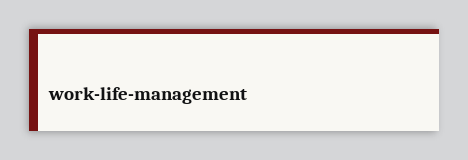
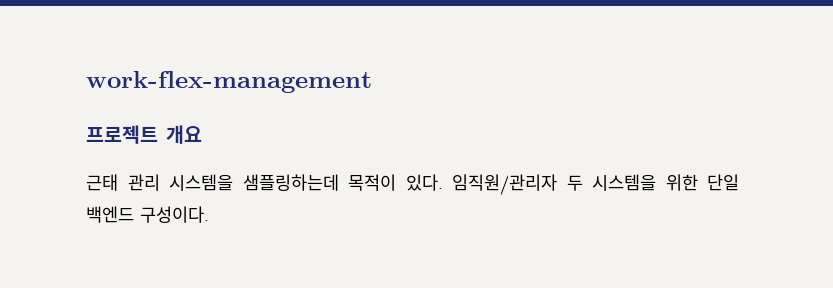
[48,87,247,104] work-life-management -> [86,71,372,93] [86,125,202,144] [86,174,739,196] [86,206,209,223] work-flex-management // 프로젝트 개요 // 근태 관리 시스템을 샘플링하는데 목적이 있다. 임직원/관리자 두 시스템을 위한 단일 백엔드 구성이다.

